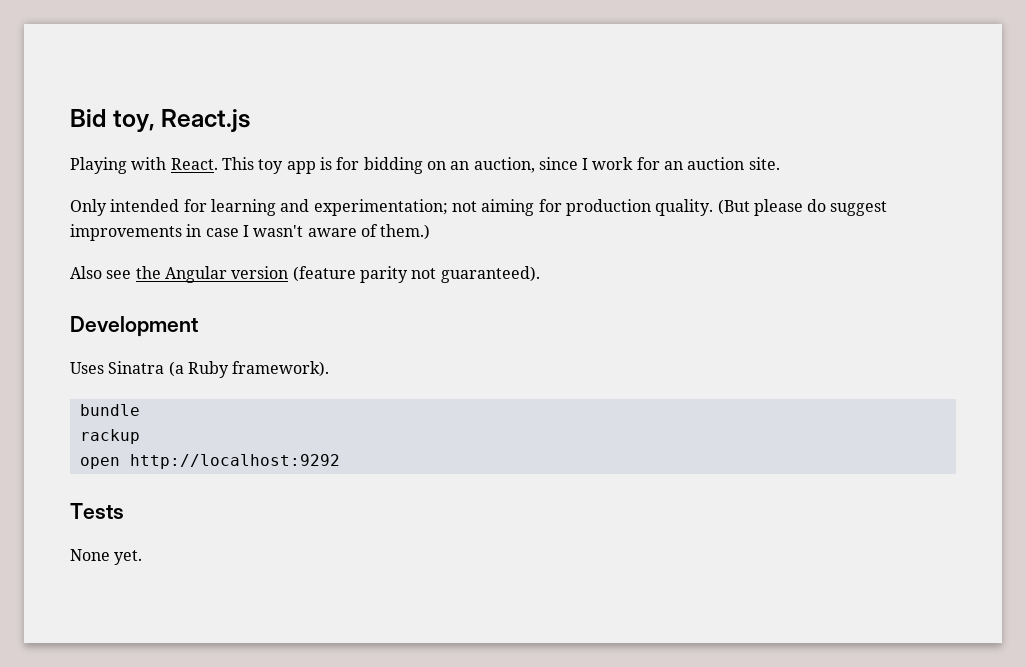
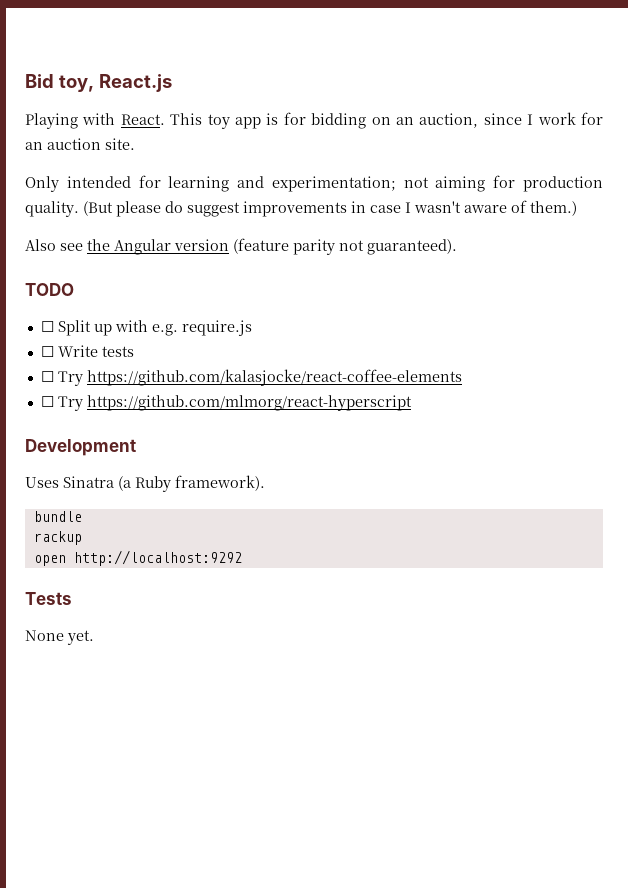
(540, 274) none -> [25,283,74,296] [40,320,252,336] [40,345,134,357] [40,369,462,386] [40,395,412,411] // TODO // ☐ Split up with e.g. require.js // ☐ Write tests // ☐ Try https://github.com/kalasjocke/react-coffee-elements // ☐ Try https://github.com/mlmorg/react-hyperscript

